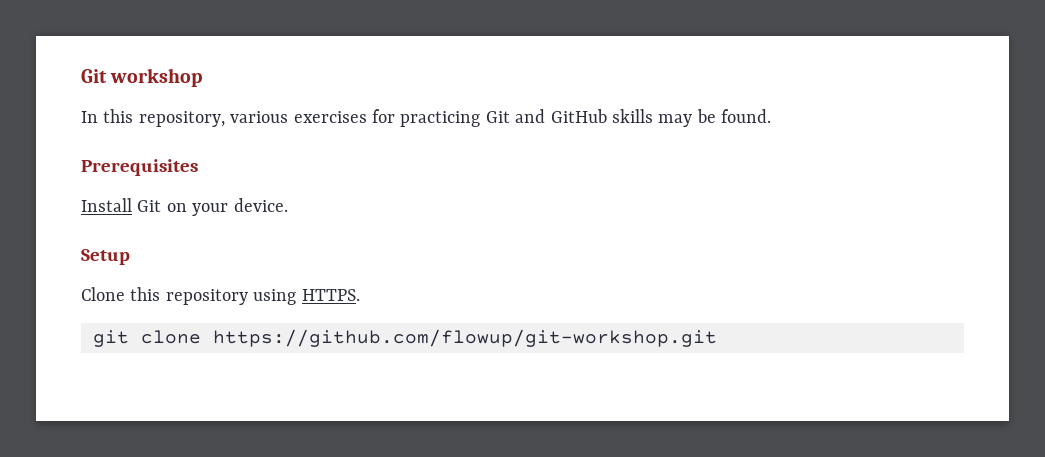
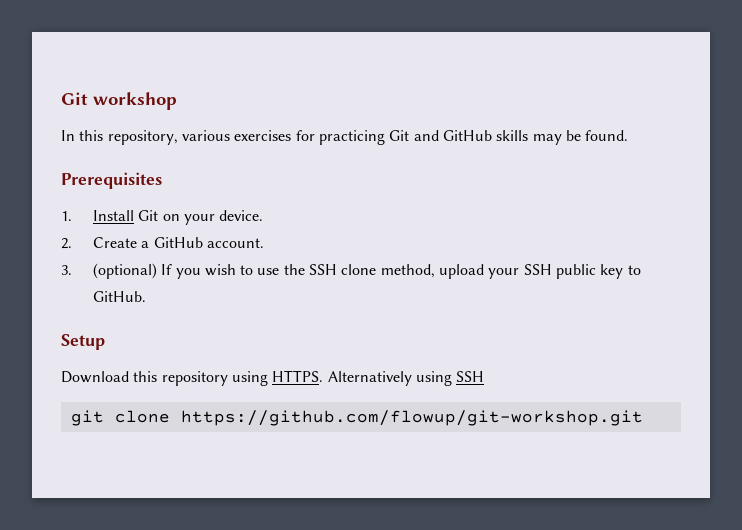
(198, 167) none -> [61,211,72,221] 1.
(288, 205) none -> [61,237,264,249] [61,263,641,279] [92,291,146,302] // 2. Create a GitHub account. // 3. (optional) If you wish to use the SSH clone method, upload your SSH public key to GitHub.
[81,287,125,301] Clone -> [61,371,129,383] Download
(360, 295) none -> [327,371,485,386] Alternatively using SSH

